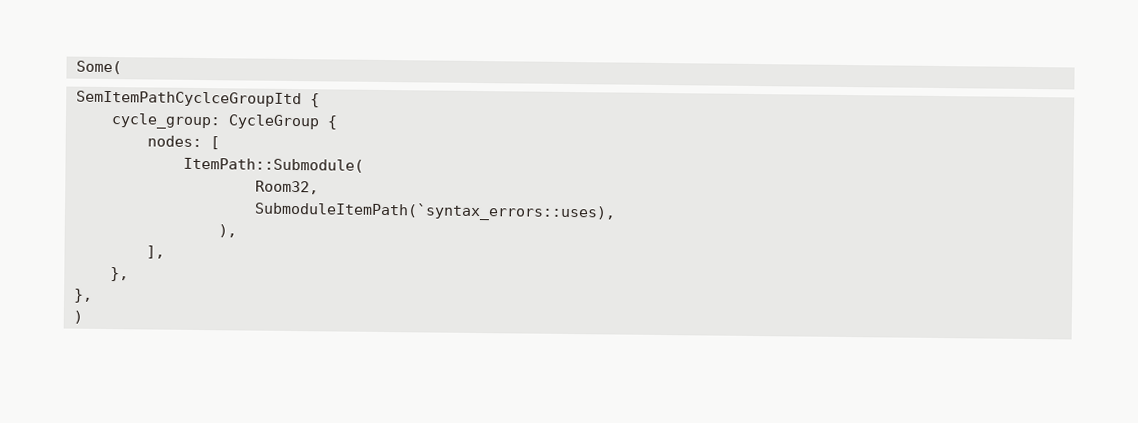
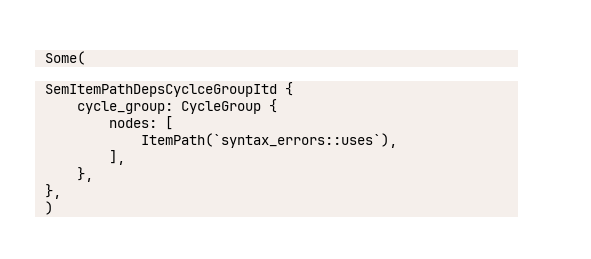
[76,90,303,108] SemItemPathCyclceGroupItd -> [44,84,277,97] SemItemPathDepsCyclceGroupItd
[183,157,365,173] [255,180,320,195] [254,201,617,222] [218,224,238,238] ItemPath::Submodule( // Room32, // SubmoduleItemPath(`syntax_errors::uses), // ), -> [140,133,397,148] ItemPath(`syntax_errors::uses`),

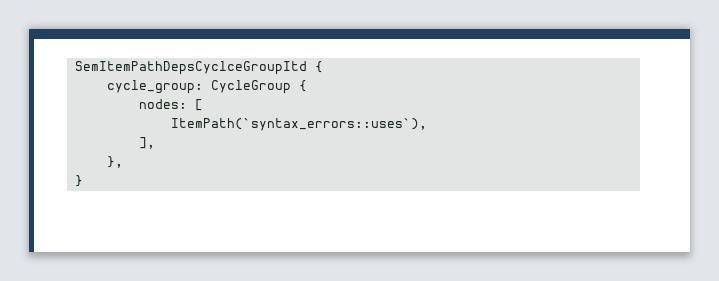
[44,51,85,65] Some( // -> (74, 68) none
[44,184,61,199] [44,201,53,215] }, // ) -> [74,175,83,187] }

